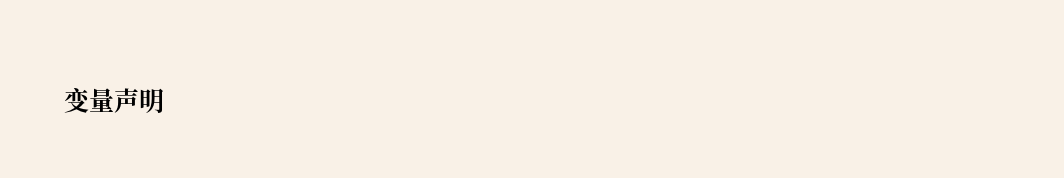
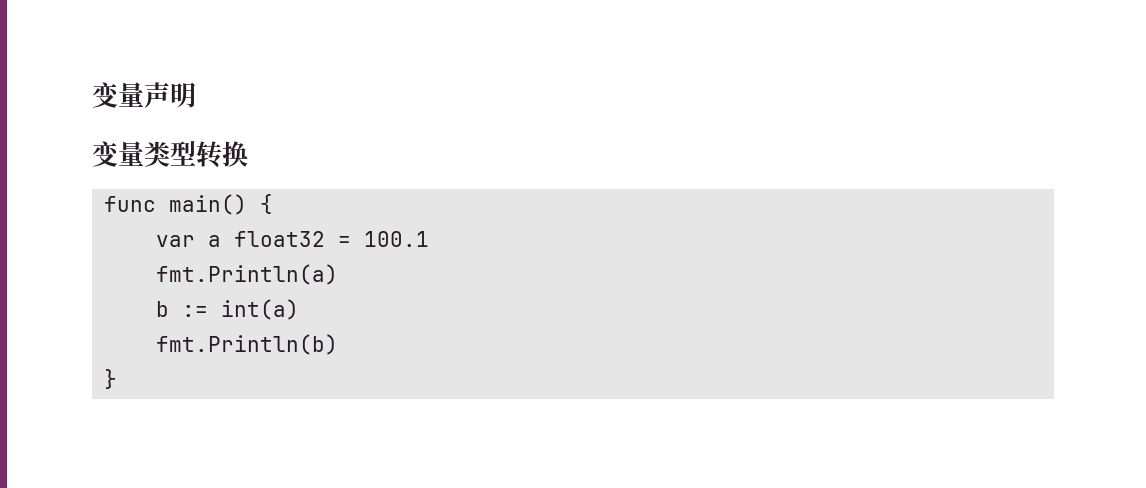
(164, 100) none -> [92,141,248,168] [104,194,274,215] [156,231,430,247] [156,264,339,285] [156,299,300,320] [156,334,339,355] [104,369,118,389] // 变量类型转换 // func main() { // var a float32 = 100.1 // fmt.Println(a) // b := int(a) // fmt.Println(b) // }

